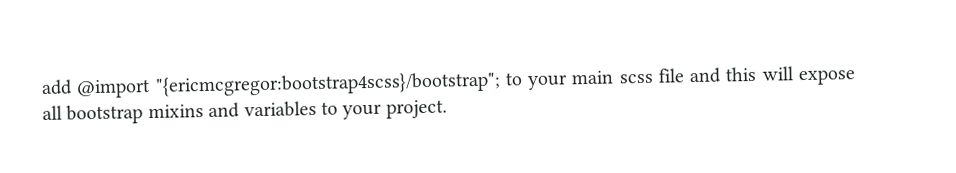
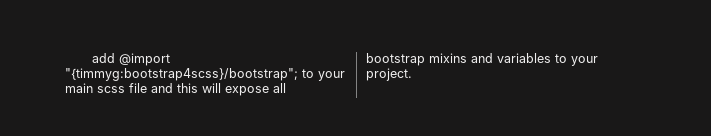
[154,71,501,97] "{ericmcgregor:bootstrap4scss}/bootstrap"; -> [65,68,298,81] "{timmyg:bootstrap4scss}/bootstrap";

